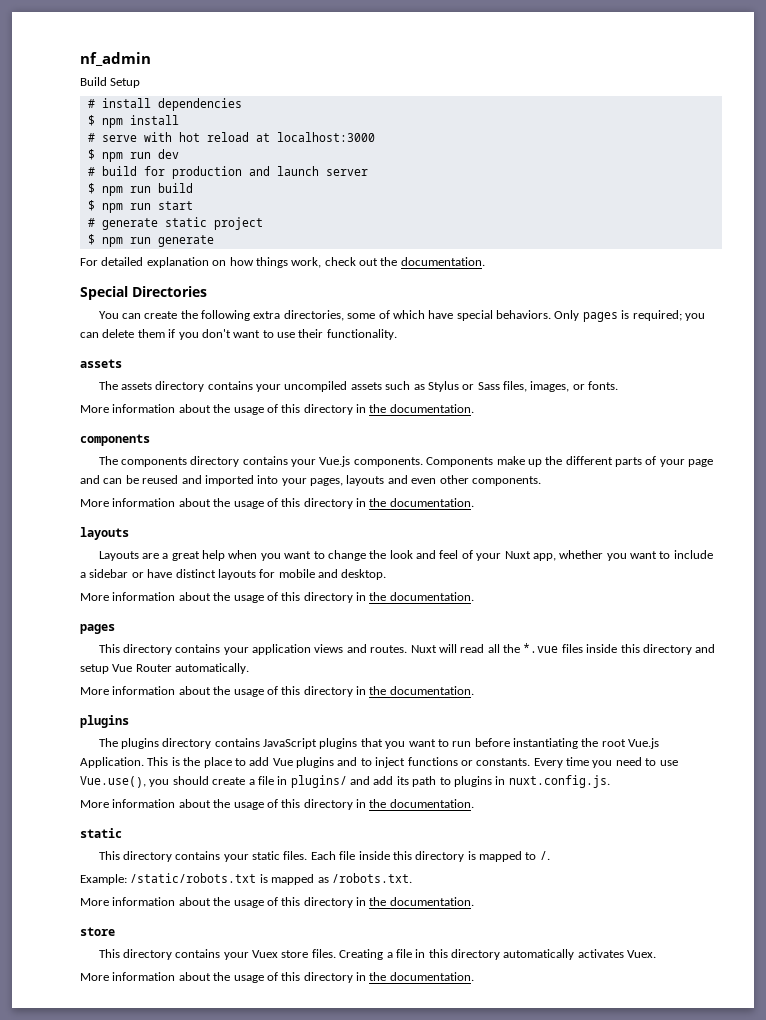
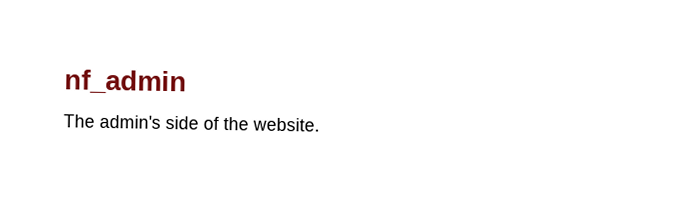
[80,77,141,88] [87,98,242,111] [87,115,179,128] [87,132,375,142] [87,149,179,162] [87,166,368,179] [87,183,193,196] [87,200,193,213] [87,217,263,230] [87,234,214,247] [80,257,485,268] [80,286,207,300] [98,310,705,322] [80,329,397,340] [80,359,122,368] [98,381,619,392] [80,404,474,415] [80,434,150,446] [98,456,714,467] [80,475,541,486] [80,498,474,509] [80,527,129,540] [98,550,713,561] [80,569,387,580] [80,592,474,603] [80,624,115,634] [98,643,716,655] [80,663,250,674] [80,686,474,697] [80,715,129,728] [98,738,660,749] [80,757,678,768] [80,775,610,788] [80,799,474,810] [80,828,122,838] [98,851,550,862] [80,873,412,885] [80,897,474,908] [80,927,115,936] [98,949,657,960] [80,972,474,983] Build Setup // # install dependencies // $ npm install // # serve with hot reload at localhost:3000 // $ npm run dev // # build for production and launch server // $ npm run build // $ npm run start // # generate static project // $ npm run generate // For detailed explanation on how things work, check out the documentation. // Special Directories // You can create the following extra directories, some of which have special behaviors. Only pages is required; you can delete them if you don't want to use their functionality. // assets // The assets directory contains your uncompiled assets such as Stylus or Sass files, images, or fonts. // More information about the usage of this directory in the documentation. // components // The components directory contains your Vue.js components. Components make up the different parts of your page and can be reused and imported into your pages, layouts and even other components. // More information about the usage of this directory in the documentation. // layouts // Layouts are a great help when you want to change the look and feel of your Nuxt app, whether you want to include a sidebar or have distinct layouts for mobile and desktop. // More information about the usage of this directory in the documentation. // pages // This directory contains your application views and routes. Nuxt will read all the *.vue files inside this directory and setup Vue Router automatically. // More information about the usage of this directory in the documentation. // plugins // The plugins directory contains JavaScript plugins that you want to run before instantiating the root Vue.js Application. This is the place to add Vue plugins and to inject functions or constants. Every time you need to use Vue.use(), you should create a file in plugins/ and add its path to plugins in nuxt.config.js. // More information about the usage of this directory in the documentation. // static // This directory contains your static files. Each file inside this directory is mapped to /. // Example: /static/robots.txt is mapped as /robots.txt. // More information about the usage of this directory in the documentation. // store // This directory contains your Vuex store files. Creating a file in this directory automatically activates Vuex. // More information about the usage of this directory in the documentation. -> [63,114,320,132] The admin's side of the website.

